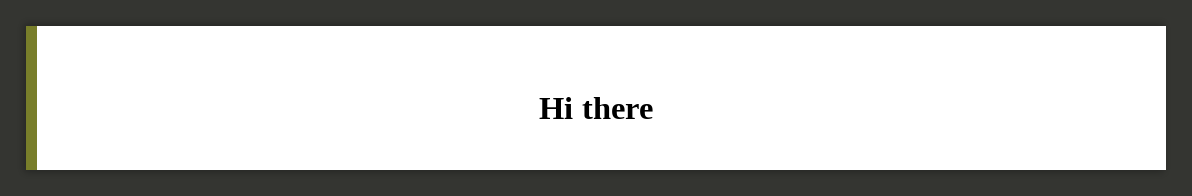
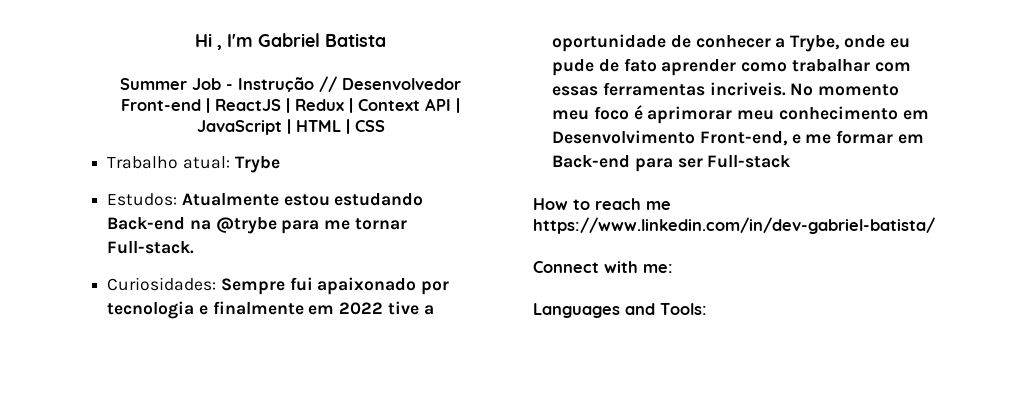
[581,97,653,119] there -> [217,33,386,50] [120,76,461,92] [121,98,460,113] [196,119,385,135] [107,156,280,173] [107,193,424,206] [107,217,407,234] [107,241,195,254] [107,277,450,295] [107,301,434,319] [552,34,910,52] [552,58,911,76] [552,82,900,96] [552,105,929,124] [552,130,924,146] [552,155,792,172] [533,198,671,210] [533,217,935,234] [533,261,673,273] [533,303,707,318] , I'm Gabriel Batista // Summer Job - Instrução // Desenvolvedor Front-end | ReactJS | Redux | Context API | JavaScript | HTML | CSS // Trabalho atual: Trybe // Estudos: Atualmente estou estudando Back-end na @trybe para me tornar Full-stack. // Curiosidades: Sempre fui apaixonado por tecnologia e finalmente em 2022 tive a oportunidade de conhecer a Trybe, onde eu pude de fato aprender como trabalhar com essas ferramentas incriveis. No momento meu foco é aprimorar meu conhecimento em Desenvolvimento Front-end, e me formar em Back-end para ser Full-stack // How to reach me https://www.linkedin.com/in/dev-gabriel-batista/ // Connect with me: // Languages and Tools:

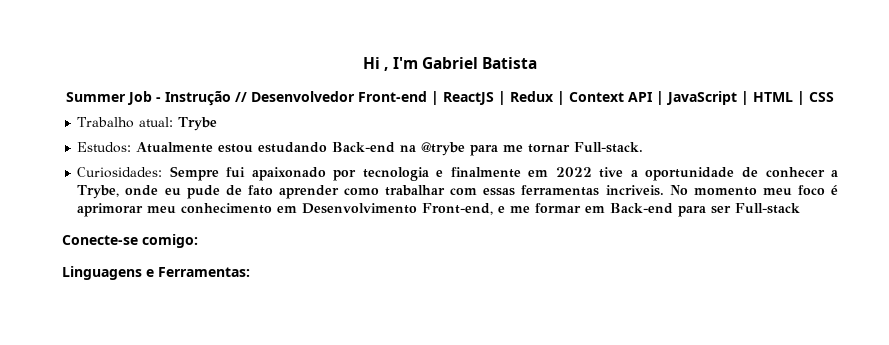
[533,198,671,210] [533,217,935,234] [533,261,673,273] [533,303,707,318] How to reach me https://www.linkedin.com/in/dev-gabriel-batista/ // Connect with me: // Languages and Tools: -> [62,234,198,248] [62,266,250,280] Conecte-se comigo: // Linguagens e Ferramentas:

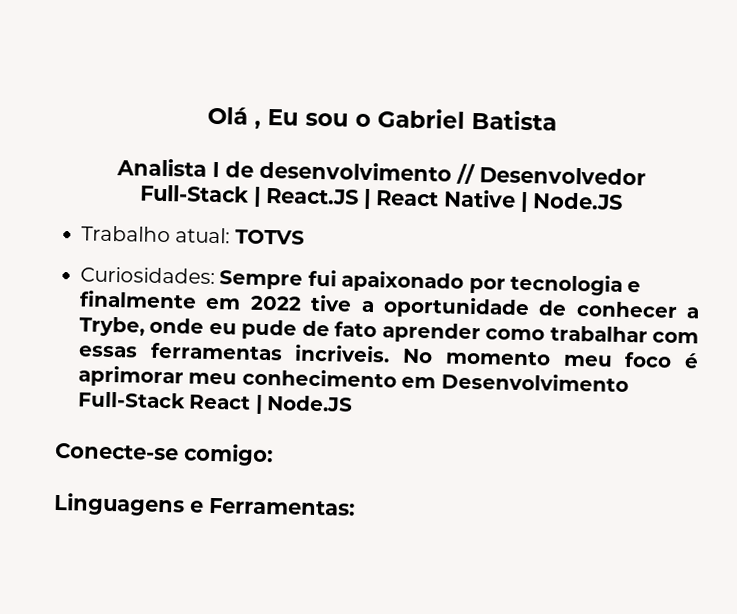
[363,57,537,71] [66,91,834,106] [77,117,218,131] [77,142,644,156] Hi , I'm Gabriel Batista // Summer Job - Instrução // Desenvolvedor Front-end | ReactJS | Redux | Context API | JavaScript | HTML | CSS // Trabalho atual: Trybe // Estudos: Atualmente estou estudando Back-end na @trybe para me tornar Full-stack. -> [207,106,557,131] [115,158,646,186] [139,184,623,213] [81,225,305,245] Olá , Eu sou o Gabriel Batista // Analista I de desenvolvimento // Desenvolvedor Full-Stack | React.JS | React Native | Node.JS // Trabalho atual: TOTVS
[422,203,801,217] Front-end, e me formar em Back-end para ser Full-stack -> [78,391,354,414] Full-Stack React | Node.JS

